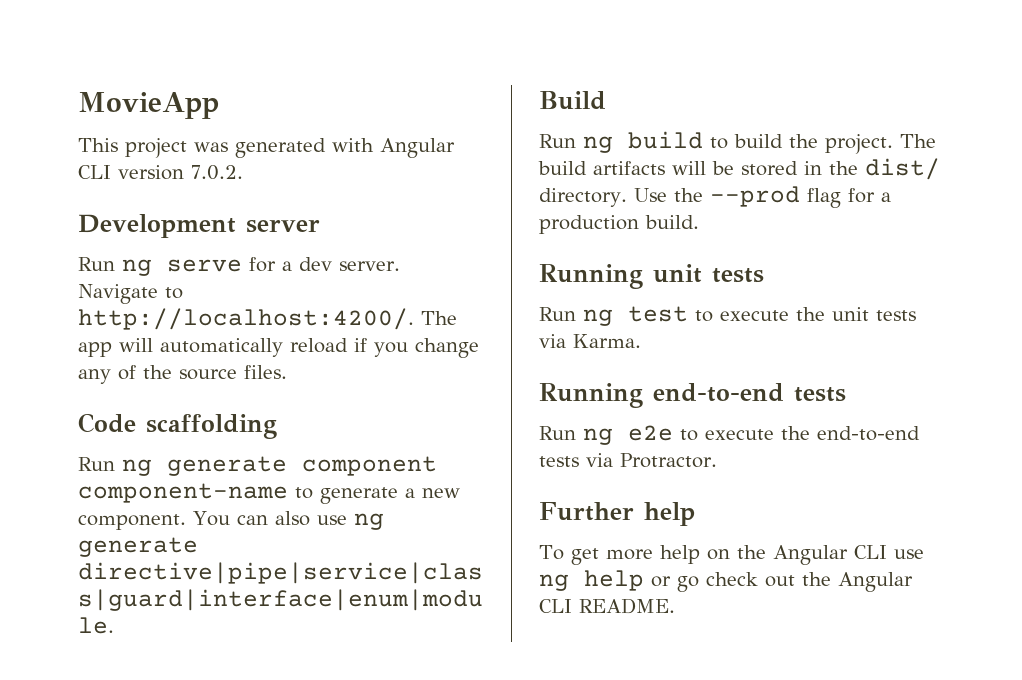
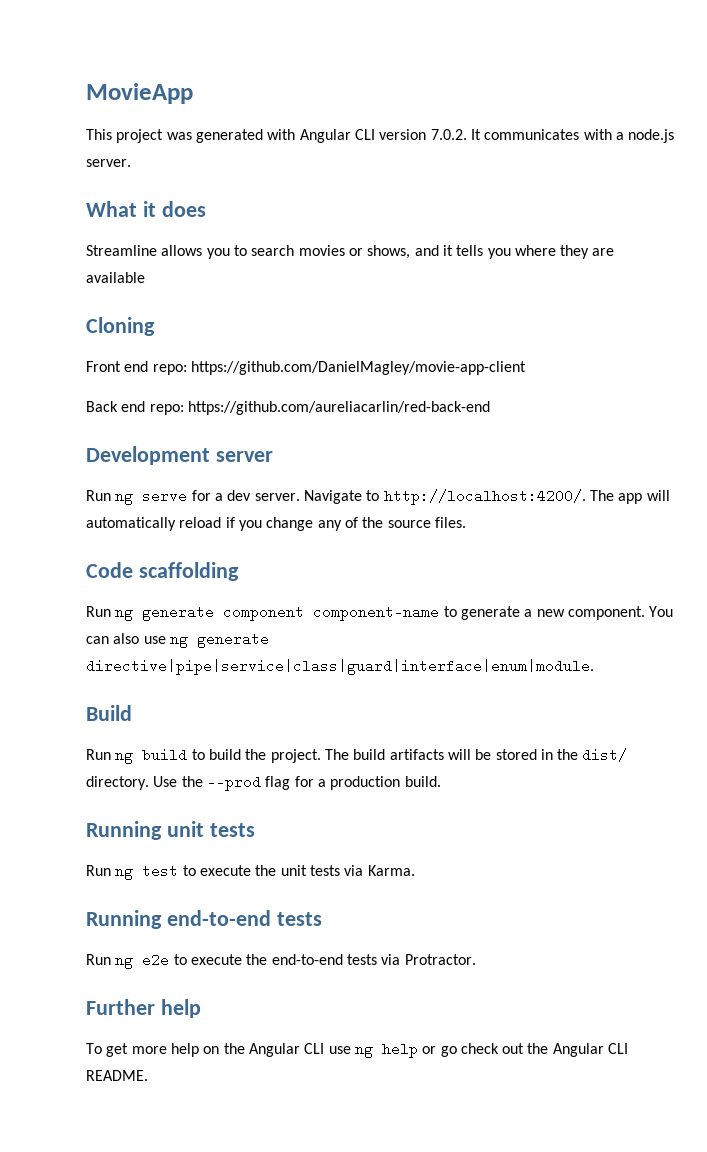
(243, 172) none -> [470,129,675,143] [86,159,131,167] [86,201,206,217] [86,245,615,259] [86,272,145,283] [86,317,155,336] [86,361,526,375] [86,401,490,415] It communicates with a node.js server. // What it does // Streamline allows you to search movies or shows, and it tells you where they are available // Cloning // Front end repo: https://github.com/DanielMagley/movie-app-client // Back end repo: https://github.com/aureliacarlin/red-back-end

